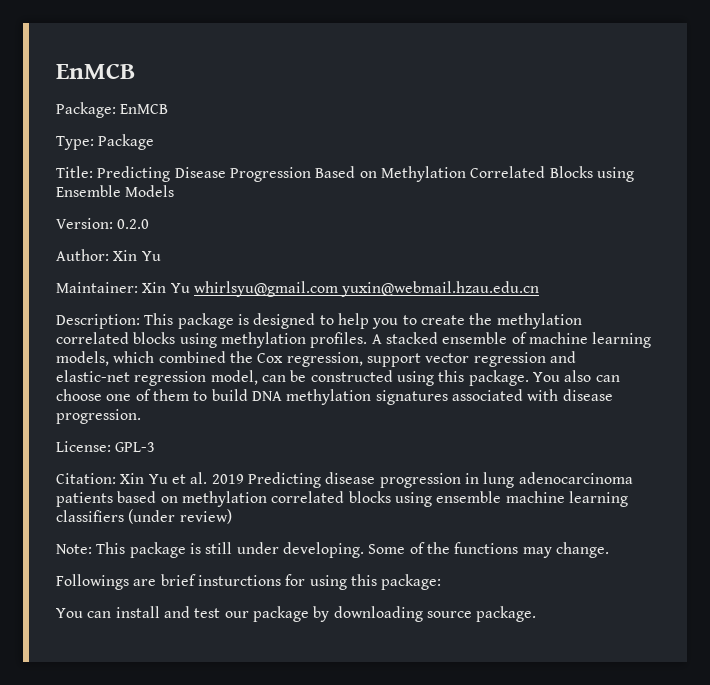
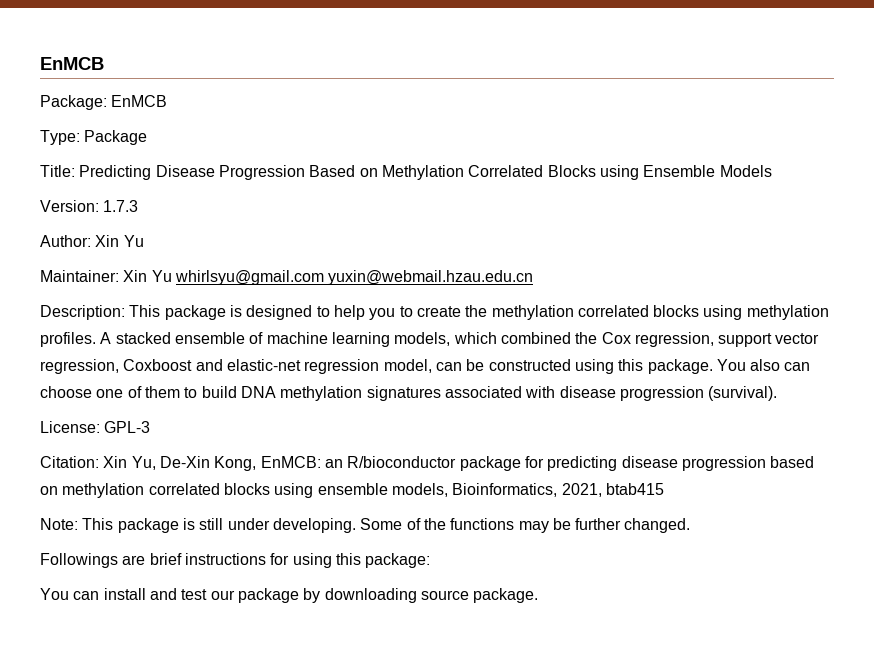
[117,219,150,229] 0.2.0 -> [103,200,139,212] 1.7.3
[473,352,546,367] regression -> [40,359,193,374] regression, Coxboost
[56,409,141,424] progression. -> [619,386,778,401] progression (survival).
[148,472,633,488] [56,492,113,507] Yu et al. 2019 Predicting disease progression in lung adenocarcinoma patients -> [131,456,766,471] Yu, De-Xin Kong, EnMCB: an R/bioconductor package for predicting disease progression
[505,491,628,507] [56,509,232,524] machine learning classifiers (under review) -> [391,483,664,497] models, Bioinformatics, 2021, btab415
[555,542,609,558] change. -> [552,518,691,533] be further changed.
[197,575,281,586] insturctions -> [184,553,266,565] instructions

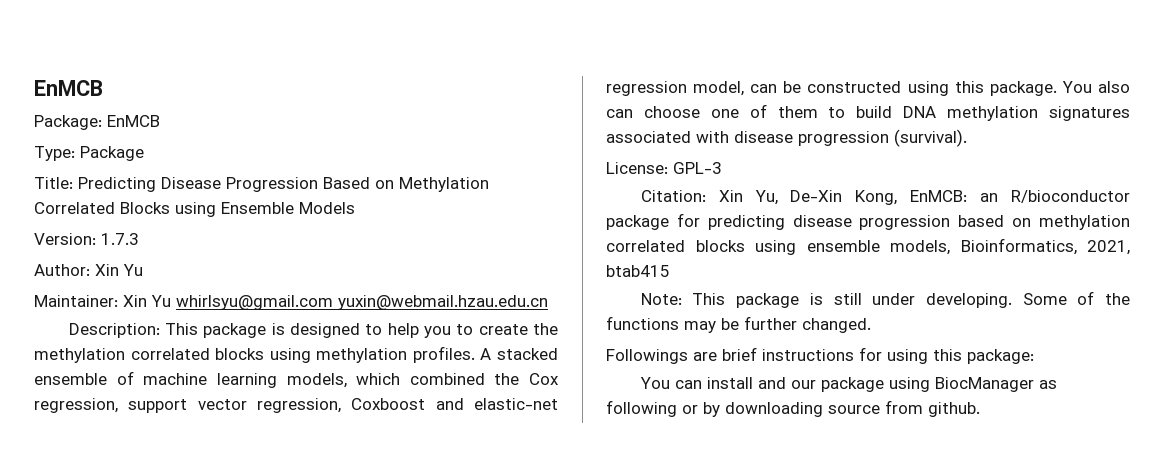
[181,589,208,600] test -> (786, 383) none
(299, 595) none -> [888,377,1057,392] [606,400,698,417] using BiocManager as following or
[473,588,539,603] package. -> [885,400,980,417] from github.

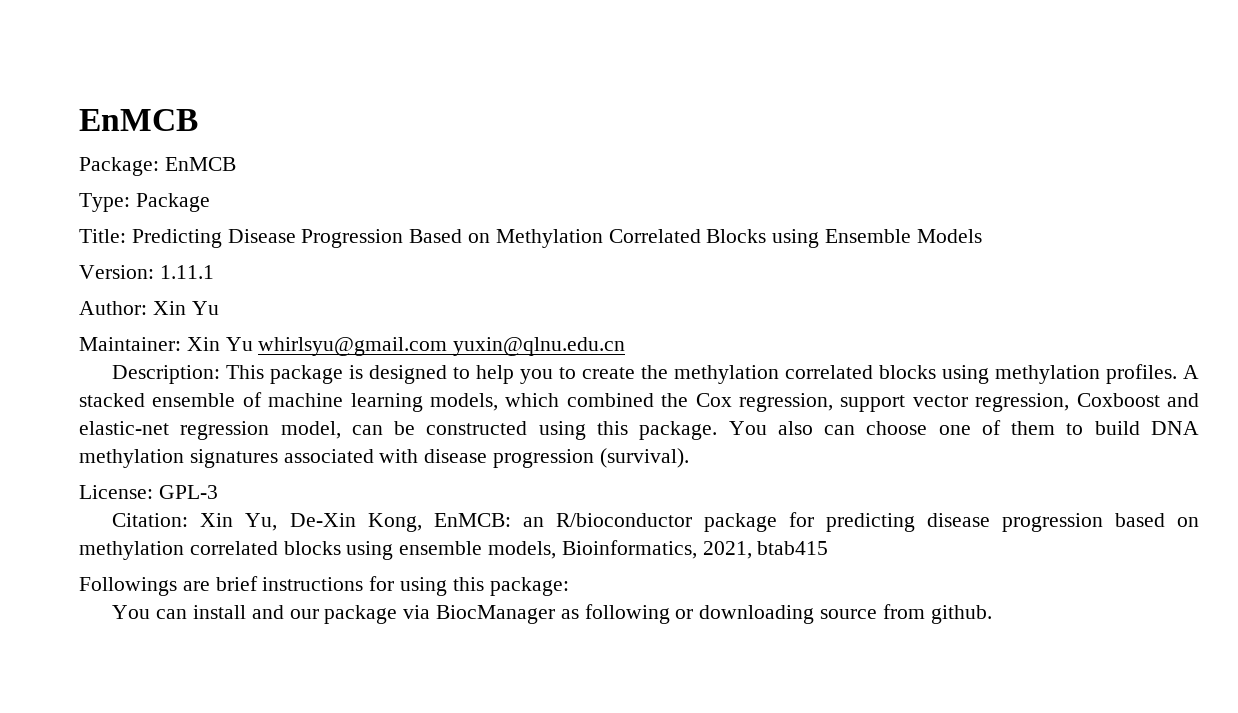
[101,233,139,245] 1.7.3 -> [159,265,214,279] 1.11.1
[338,295,548,310] yuxin@webmail.hzau.edu.cn -> [453,337,626,356] yuxin@qlnu.edu.cn
[640,291,1130,308] [606,316,871,333] // Note: This package is still under developing. Some of the functions may be further changed. -> (829, 548) none
[888,377,930,392] using -> [403,605,431,619] via
[703,402,720,417] by -> (694, 614) none

